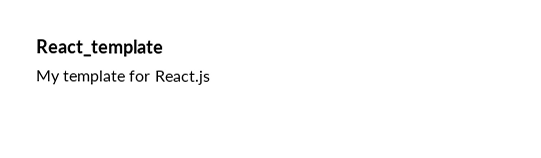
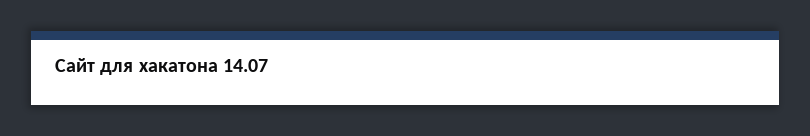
[36,39,164,57] [35,70,211,85] React_template // My template for React.js -> [55,58,268,75] Сайт для хакатона 14.07

